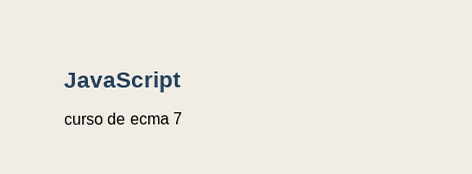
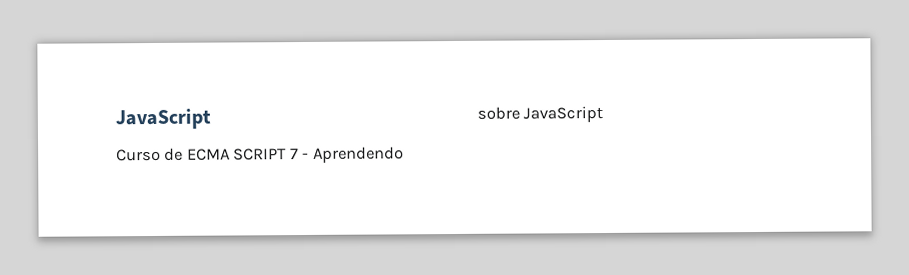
[64,112,183,125] curso de ecma 7 -> [116,146,404,163] [477,106,604,123] Curso de ECMA SCRIPT 7 - Aprendendo sobre JavaScript

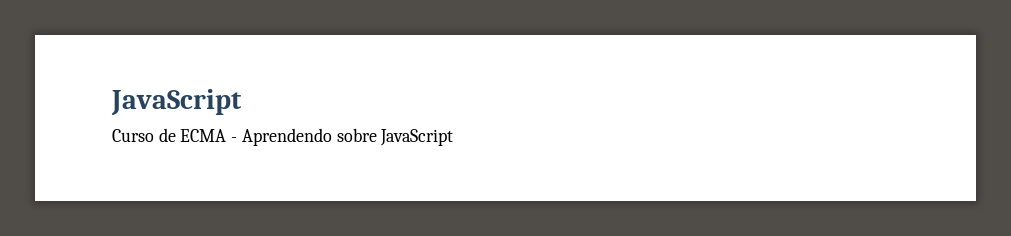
[233,148,299,161] SCRIPT 7 -> (227, 135) none

